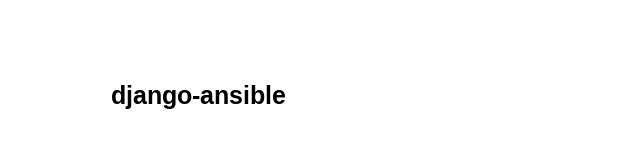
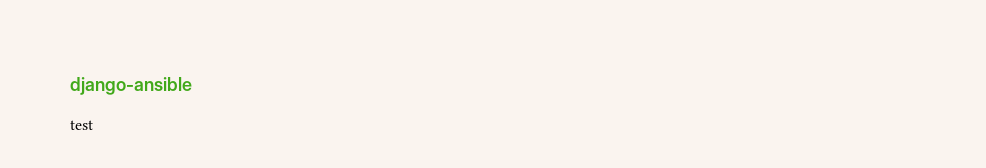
(286, 97) none -> [70,120,93,130] // test

